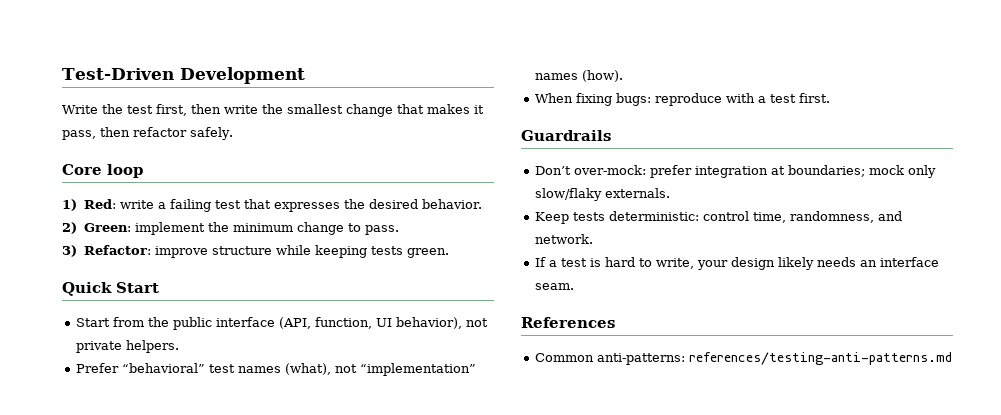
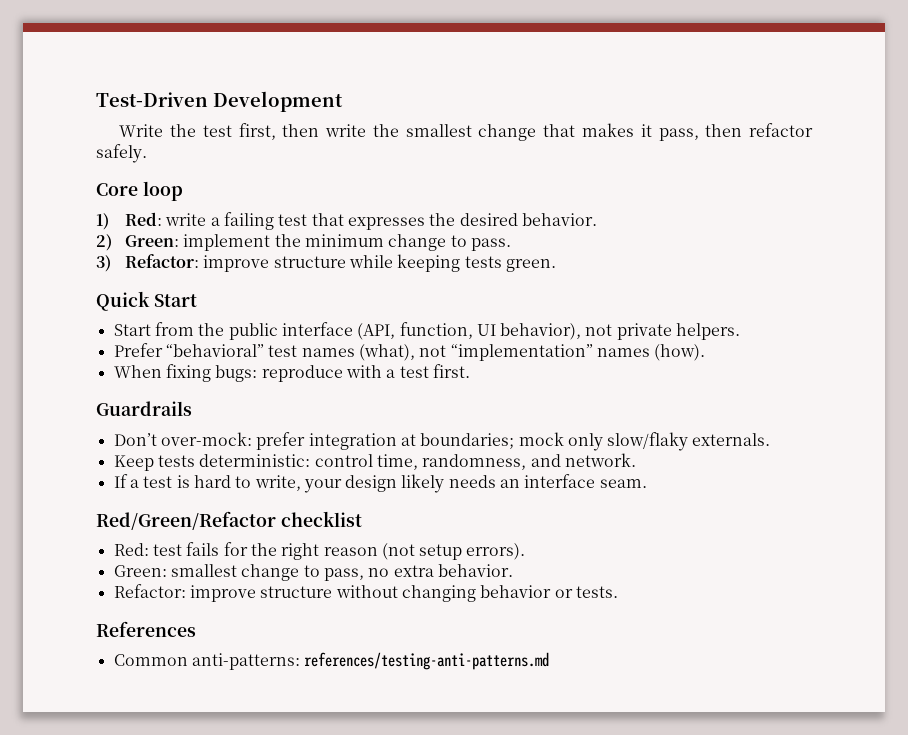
(575, 286) none -> [96,511,362,530] [113,542,526,560] [113,564,513,581] [113,584,618,602] // Red/Green/Refactor checklist // Red: test fails for the right reason (not setup errors). // Green: smallest change to pass, no extra behavior. // Refactor: improve structure without changing behavior or tests.

